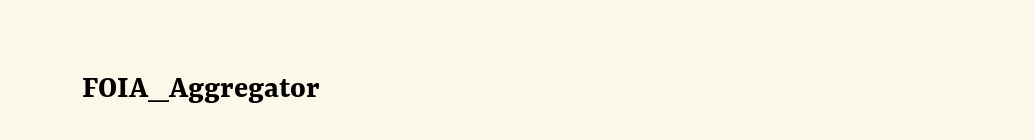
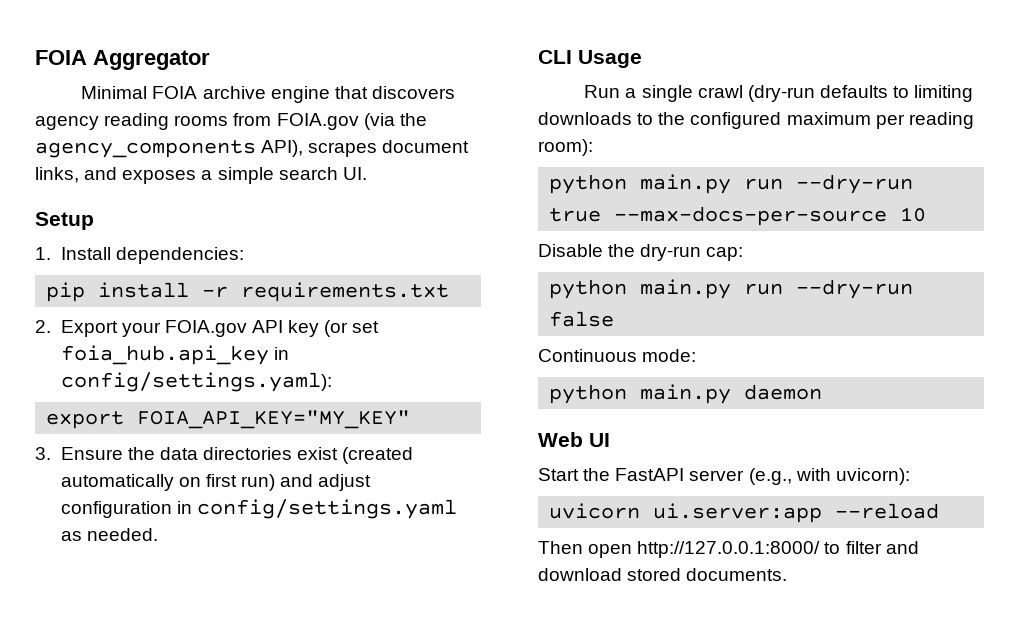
[82,78,320,103] FOIA_Aggregator -> [35,50,210,70] [81,86,456,103] [35,113,427,130] [35,140,470,158] [35,167,367,184] [35,212,94,230] [35,247,244,264] [46,282,450,302] [35,320,380,337] [60,345,289,365] [60,372,332,392] [46,410,411,429] [35,447,414,464] [60,474,372,491] [60,499,457,519] [60,528,158,541] [538,50,642,68] [584,85,974,102] [538,112,974,129] [538,139,593,156] [549,174,914,194] [549,206,927,226] [538,244,744,261] [549,279,914,299] [549,311,615,327] [538,349,697,362] [549,384,823,404] [538,432,610,447] [538,468,910,485] [549,503,940,523] [538,541,919,558] [538,568,788,581] FOIA Aggregator // Minimal FOIA archive engine that discovers agency reading rooms from FOIA.gov (via the agency_components API), scrapes document links, and exposes a simple search UI. // Setup // 1. Install dependencies: // pip install -r requirements.txt // 2. Export your FOIA.gov API key (or set foia_hub.api_key in config/settings.yaml): // export FOIA_API_KEY="MY_KEY" // 3. Ensure the data directories exist (created automatically on first run) and adjust configuration in config/settings.yaml as needed. // CLI Usage // Run a single crawl (dry-run defaults to limiting downloads to the configured maximum per reading room): // python main.py run --dry-run true --max-docs-per-source 10 // Disable the dry-run cap: // python main.py run --dry-run false // Continuous mode: // python main.py daemon // Web UI // Start the FastAPI server (e.g., with uvicorn): // uvicorn ui.server:app --reload // Then open http://127.0.0.1:8000/ to filter and download stored documents.

